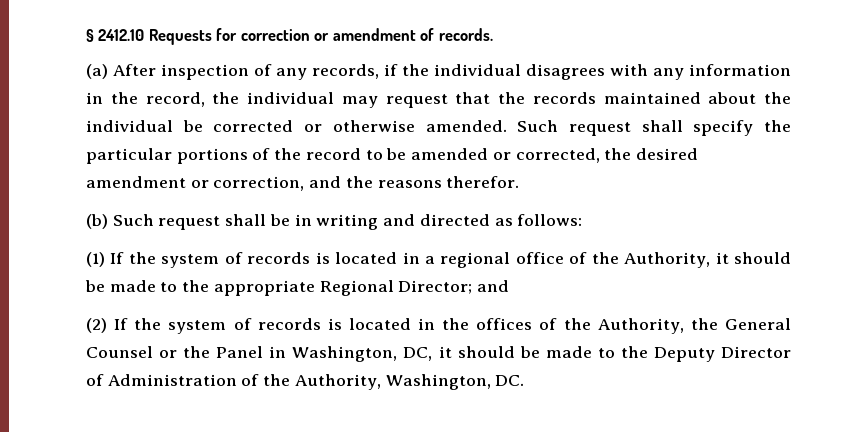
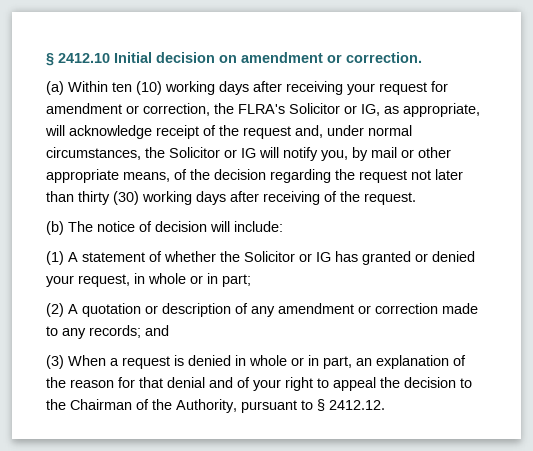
[148,28,493,45] [86,64,791,80] [86,92,791,108] [86,120,791,136] [86,148,698,164] [86,176,520,191] [86,214,583,230] [86,252,791,268] [85,280,510,296] [86,318,791,334] [86,346,791,362] [86,374,525,390] Requests for correction or amendment of records. // (a) After inspection of any records, if the individual disagrees with any information in the record, the individual may request that the records maintained about the individual be corrected or otherwise amended. Such request shall specify the particular portions of the record to be amended or corrected, the desired amendment or correction, and the reasons therefor. // (b) Such request shall be in writing and directed as follows: // (1) If the system of records is located in a regional office of the Authority, it should be made to the appropriate Regional Director; and // (2) If the system of records is located in the offices of the Authority, the General Counsel or the Panel in Washington, DC, it should be made to the Deputy Director of Administration of the Authority, Washington, DC. -> [114,52,422,63] [46,81,448,95] [46,103,480,117] [45,125,412,139] [46,147,451,161] [46,169,463,183] [46,191,416,205] [46,221,283,235] [46,251,475,265] [46,273,251,287] [46,303,478,317] [46,325,169,339] [46,355,466,369] [46,377,472,391] [46,399,385,413] Initial decision on amendment or correction. // (a) Within ten (10) working days after receiving your request for amendment or correction, the FLRA's Solicitor or IG, as appropriate, will acknowledge receipt of the request and, under normal circumstances, the Solicitor or IG will notify you, by mail or other appropriate means, of the decision regarding the request not later than thirty (30) working days after receiving of the request. // (b) The notice of decision will include: // (1) A statement of whether the Solicitor or IG has granted or denied your request, in whole or in part; // (2) A quotation or description of any amendment or correction made to any records; and // (3) When a request is denied in whole or in part, an explanation of the reason for that denial and of your right to appeal the decision to the Chairman of the Authority, pursuant to § 2412.12.

